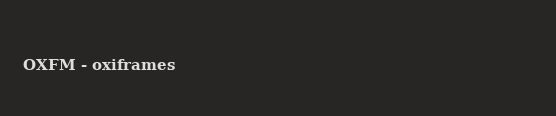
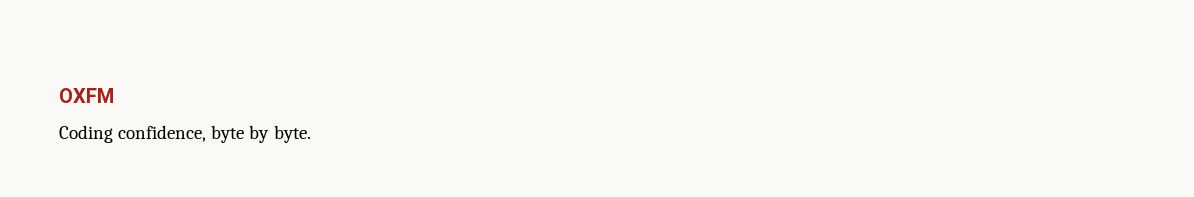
[81,59,175,70] - oxiframes -> [59,125,311,143] // Coding confidence, byte by byte.

